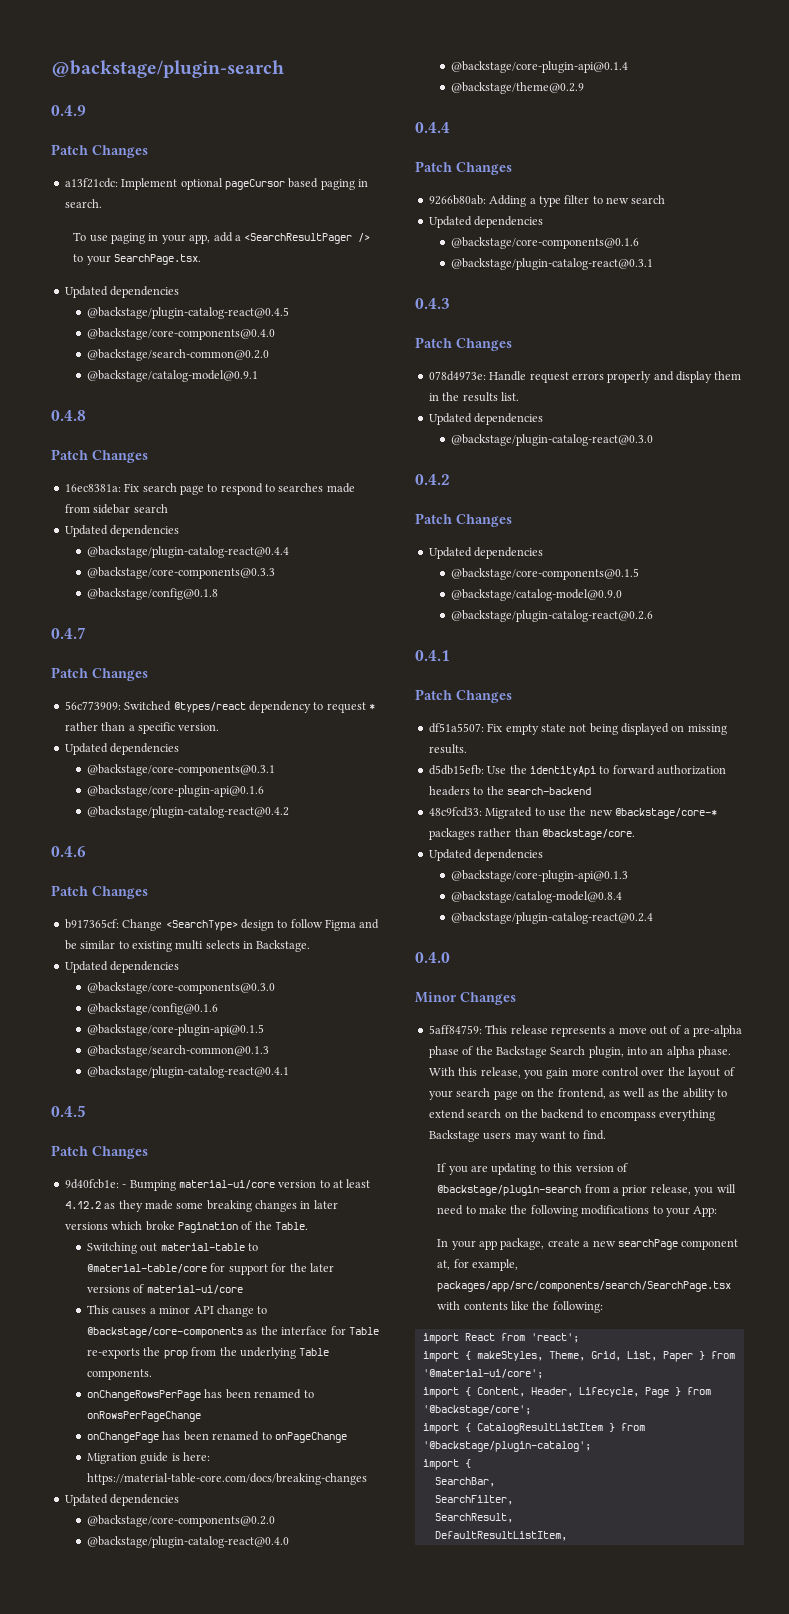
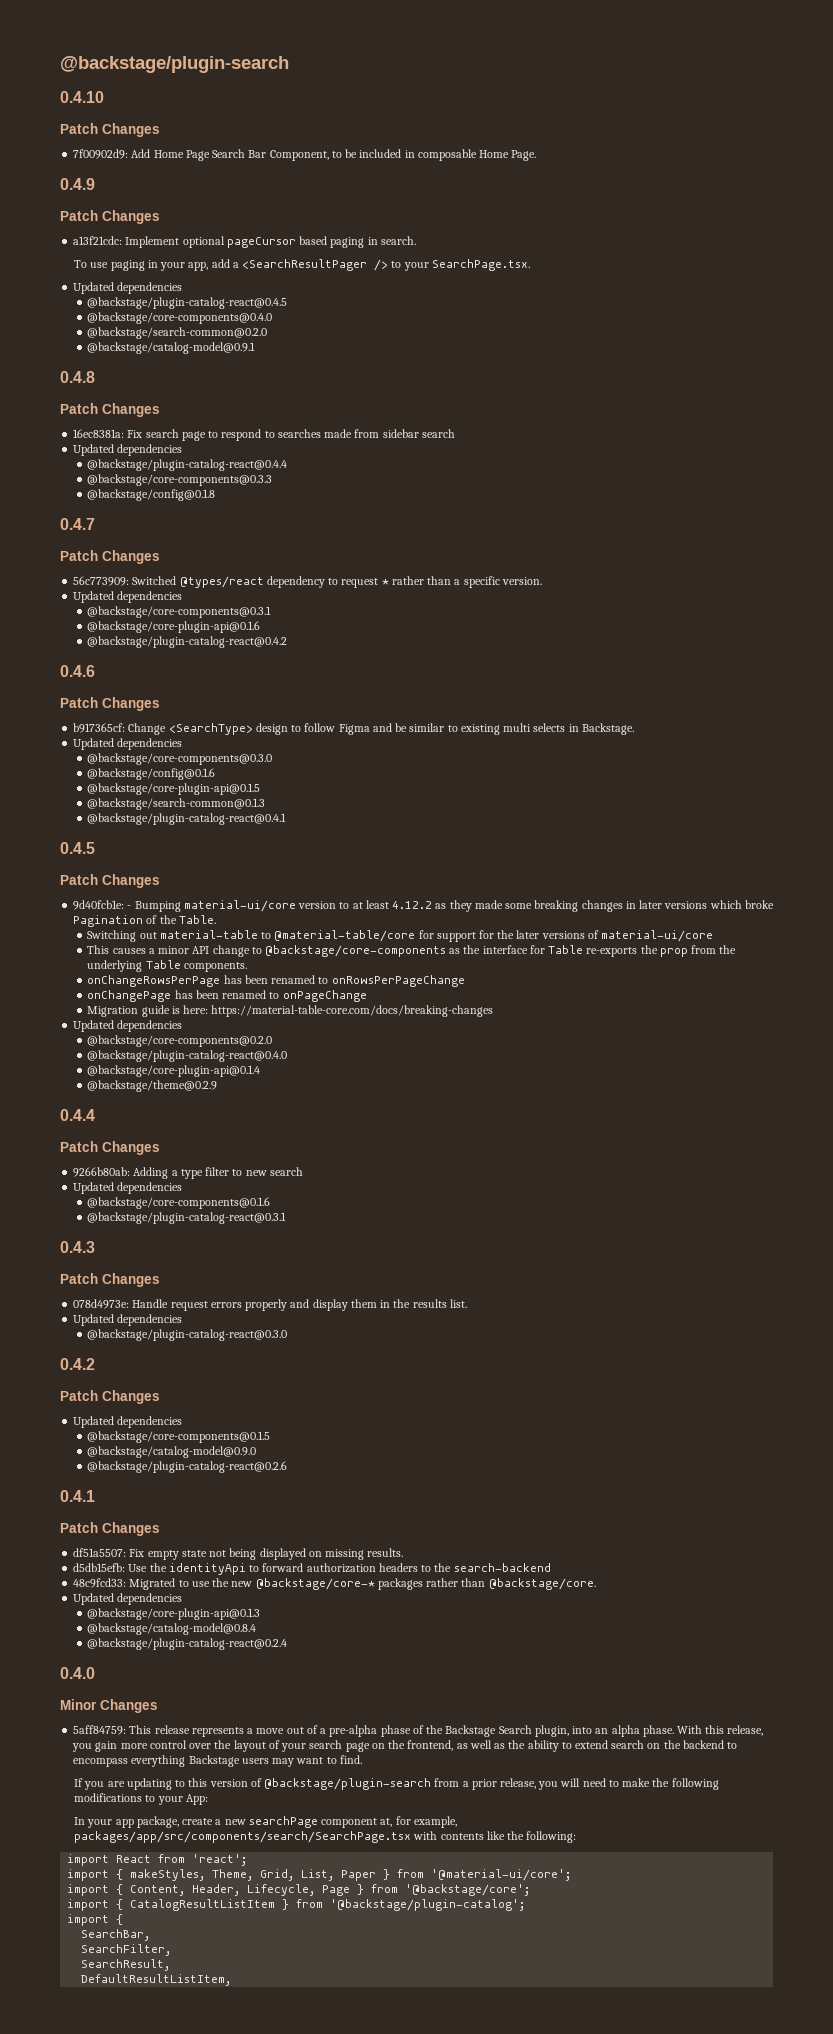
[51,60,284,78] @backstage/plugin-search -> [60,56,289,73] [60,91,104,103] [60,123,160,137] [73,149,537,161] @backstage/plugin-search // 0.4.10 // Patch Changes // 7f00902d9: Add Home Page Search Bar Component, to be included in composable Home Page.

